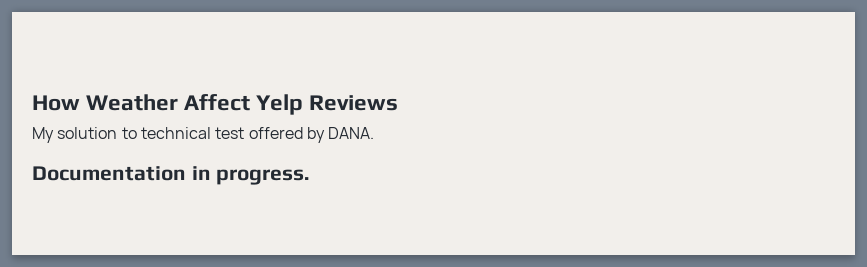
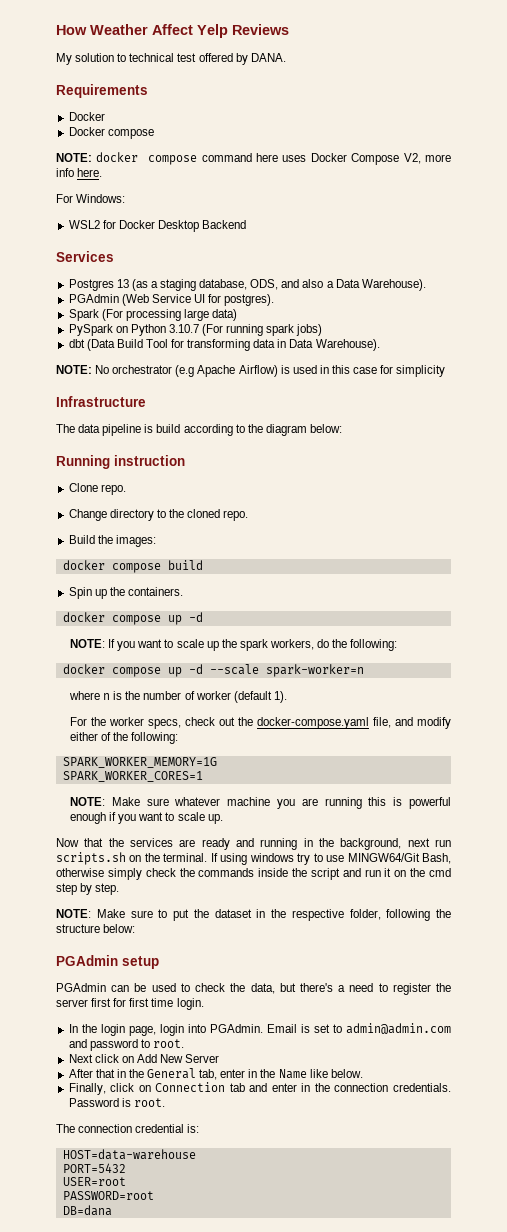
[32,166,310,185] Documentation in progress. -> [56,84,148,98] [68,112,105,121] [68,127,154,139] [56,152,451,165] [56,168,103,177] [56,194,126,203] [68,220,247,232] [56,251,114,262] [68,279,426,291] [68,294,275,306] [68,309,238,321] [68,324,323,336] [68,339,380,351] [56,365,446,377] [56,396,146,407] [56,424,342,436] [56,455,185,469] [68,483,126,495] [68,509,249,521] [68,535,156,547] [62,560,203,573] [68,587,183,599] [62,612,203,625] [70,639,398,651] [62,664,364,677] [69,691,287,703] [70,717,451,729] [70,732,179,744] [62,757,217,768] [62,771,203,782] [70,797,451,809] [70,812,223,824] [56,838,451,850] [56,852,451,865] [56,868,452,880] [56,883,120,895] [56,909,451,921] [56,924,136,933] [56,955,159,969] [56,983,452,995] [56,998,204,1010] [68,1023,451,1036] [68,1039,184,1051] [68,1054,220,1063] [68,1068,363,1080] [68,1082,452,1095] [68,1098,165,1107] [56,1124,200,1133] [62,1149,196,1160] [62,1163,126,1173] [62,1177,126,1186] [62,1191,154,1200] [62,1205,112,1216] Requirements // Docker // Docker compose // NOTE: docker compose command here uses Docker Compose V2, more info here. // For Windows: // WSL2 for Docker Desktop Backend // Services // Postgres 13 (as a staging database, ODS, and also a Data Warehouse). // PGAdmin (Web Service UI for postgres). // Spark (For processing large data) // PySpark on Python 3.10.7 (For running spark jobs) // dbt (Data Build Tool for transforming data in Data Warehouse). // NOTE: No orchestrator (e.g Apache Airflow) is used in this case for simplicity // Infrastructure // The data pipeline is build according to the diagram below: // Running instruction // Clone repo. // Change directory to the cloned repo. // Build the images: // docker compose build // Spin up the containers. // docker compose up -d // NOTE: If you want to scale up the spark workers, do the following: // docker compose up -d --scale spark-worker=n // where n is the number of worker (default 1). // For the worker specs, check out the docker-compose.yaml file, and modify either of the following: // SPARK_WORKER_MEMORY=1G // SPARK_WORKER_CORES=1 // NOTE: Make sure whatever machine you are running this is powerful enough if you want to scale up. // Now that the services are ready and running in the background, next run scripts.sh on the terminal. If using windows try to use MINGW64/Git Bash, otherwise simply check the commands inside the script and run it on the cmd step by step. // NOTE: Make sure to put the dataset in the respective folder, following the structure below: // PGAdmin setup // PGAdmin can be used to check the data, but there's a need to register the server first for first time login. // In the login page, login into PGAdmin. Email is set to admin@admin.com and password to root. // Next click on Add New Server // After that in the General tab, enter in the Name like below. // Finally, click on Connection tab and enter in the connection credentials. Password is root. // The connection credential is: // HOST=data-warehouse // PORT=5432 // USER=root // PASSWORD=root // DB=dana

